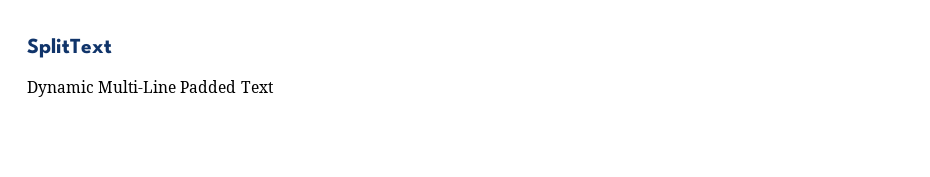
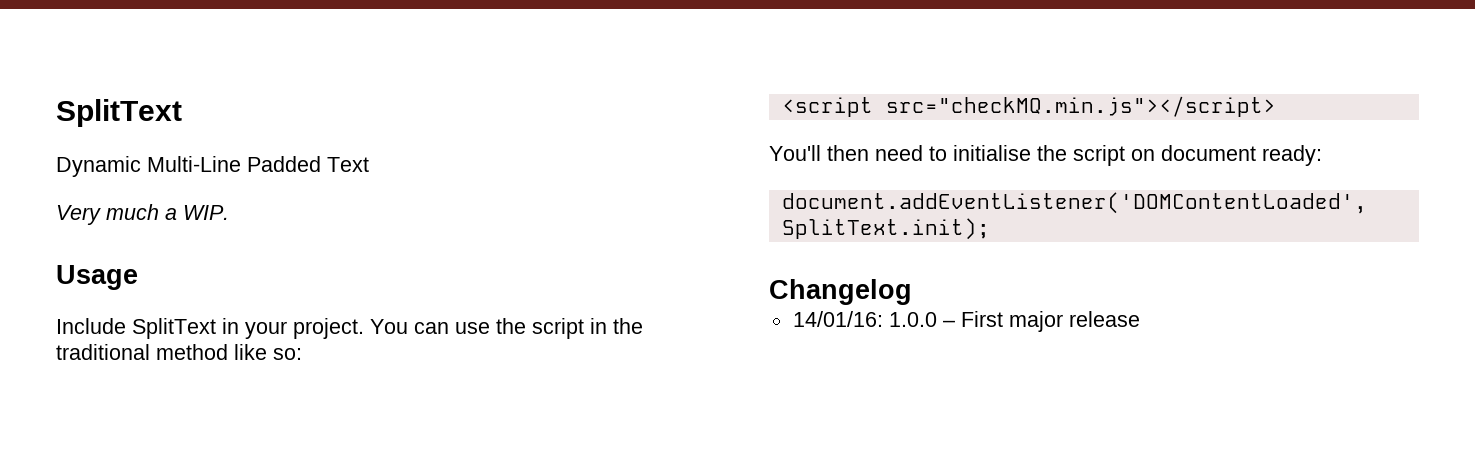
(274, 87) none -> [56,204,229,225] [56,265,138,290] [56,318,643,339] [56,344,302,360] [781,96,1276,117] [769,145,1322,166] [781,192,1367,214] [781,218,990,240] [769,279,912,305] [792,311,1140,332] // Very much a WIP. // Usage // Include SplitText in your project. You can use the script in the traditional method like so: // <script src="checkMQ.min.js"></script> // You'll then need to initialise the script on document ready: // document.addEventListener('DOMContentLoaded', SplitText.init); // Changelog // 14/01/16: 1.0.0 – First major release

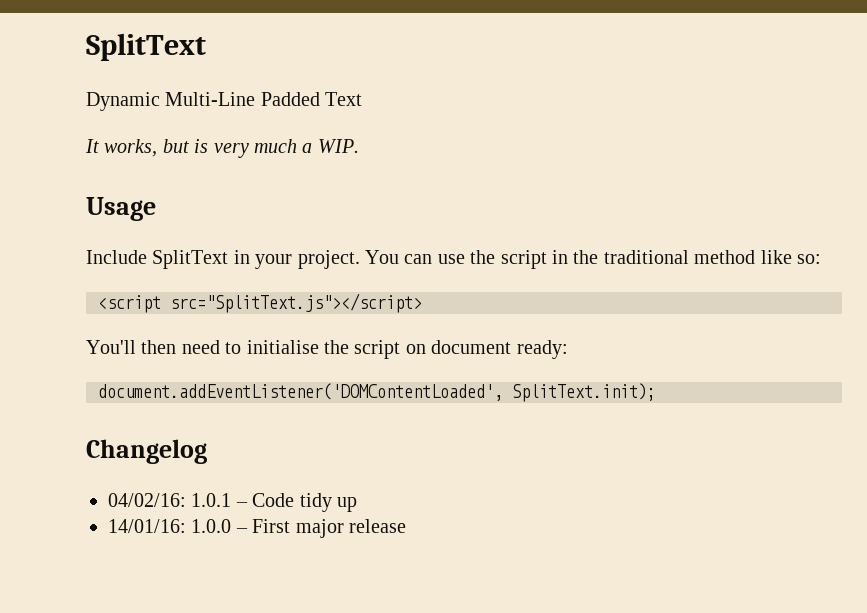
[56,205,101,225] Very -> [85,139,249,158] It works, but is very
[885,96,1276,117] src="checkMQ.min.js"></script> -> [170,293,422,313] src="SplitText.js"></script>
(912, 292) none -> [108,493,357,512] // 04/02/16: 1.0.1 – Code tidy up

